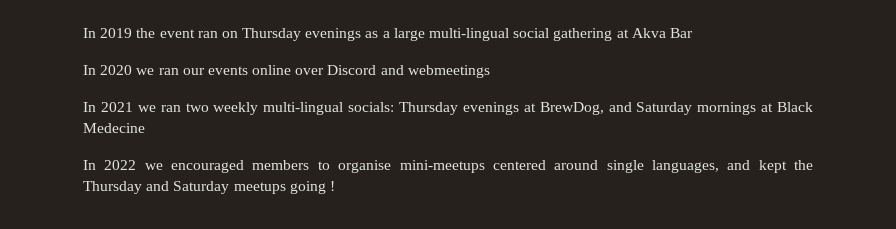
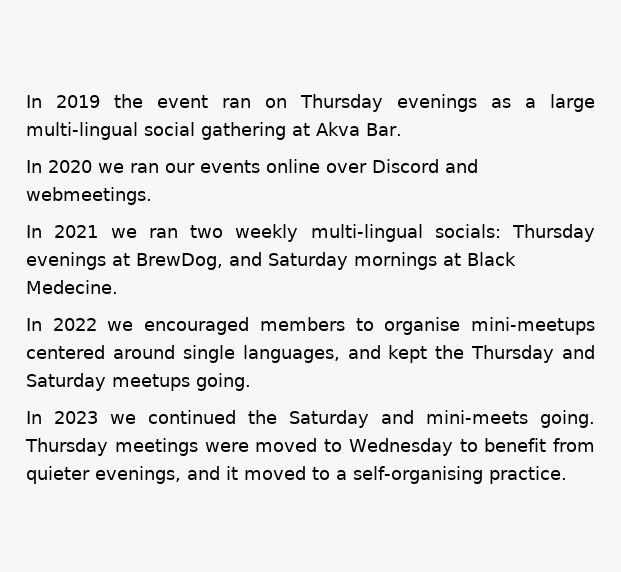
[669,28,693,38] Bar -> [366,123,402,136] Bar.
[407,65,490,78] webmeetings -> [26,187,152,205] webmeetings.
[83,123,145,133] Medecine -> [26,280,118,294] Medecine.
[289,181,335,194] going ! -> [196,373,251,391] [26,410,595,428] [25,438,595,456] [26,466,567,484] going. // In 2023 we continued the Saturday and mini-meets going. Thursday meetings were moved to Wednesday to benefit from quieter evenings, and it moved to a self-organising practice.

